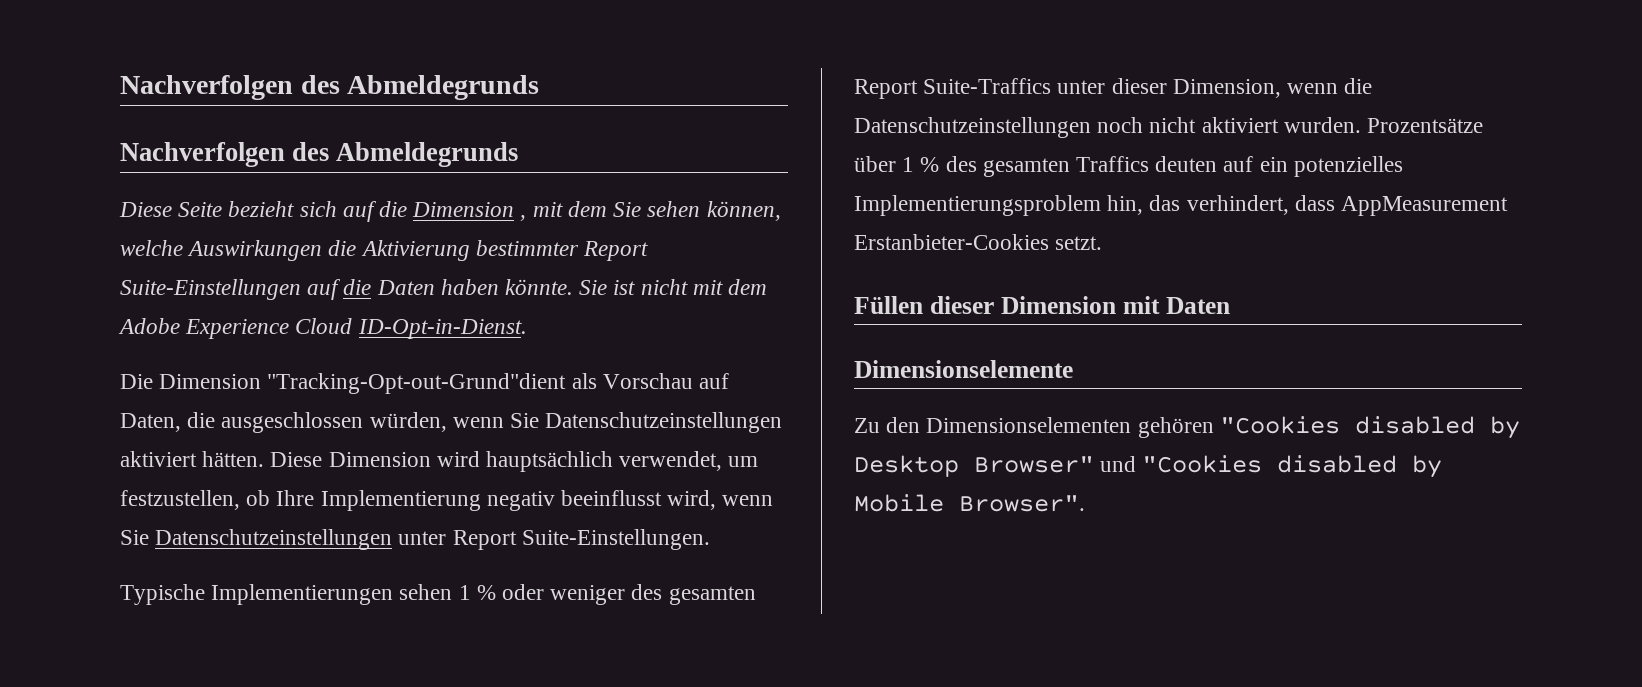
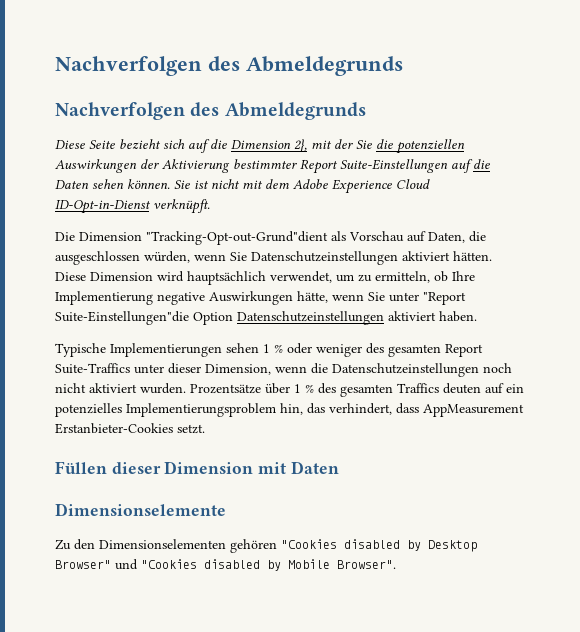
[520,201,781,221] [120,240,357,261] , mit dem Sie sehen können, welche Auswirkungen die -> [294,139,465,154] [55,159,159,173] 2}, mit der Sie die potenziellen Auswirkungen der
[440,279,574,295] haben könnte. -> [92,179,170,189] sehen können.
[357,319,527,339] ID-Opt-in-Dienst. -> [55,199,210,214] ID-Opt-in-Dienst verknüpft.
[120,490,240,510] festzustellen, -> [358,271,430,283] zu ermitteln,
[486,490,774,511] [120,529,710,550] negativ beeinflusst wird, wenn Sie Datenschutzeinstellungen unter Report Suite-Einstellungen. -> [157,291,466,305] [55,311,477,325] negative Auswirkungen hätte, wenn Sie unter "Report Suite-Einstellungen"die Option Datenschutzeinstellungen aktiviert haben.

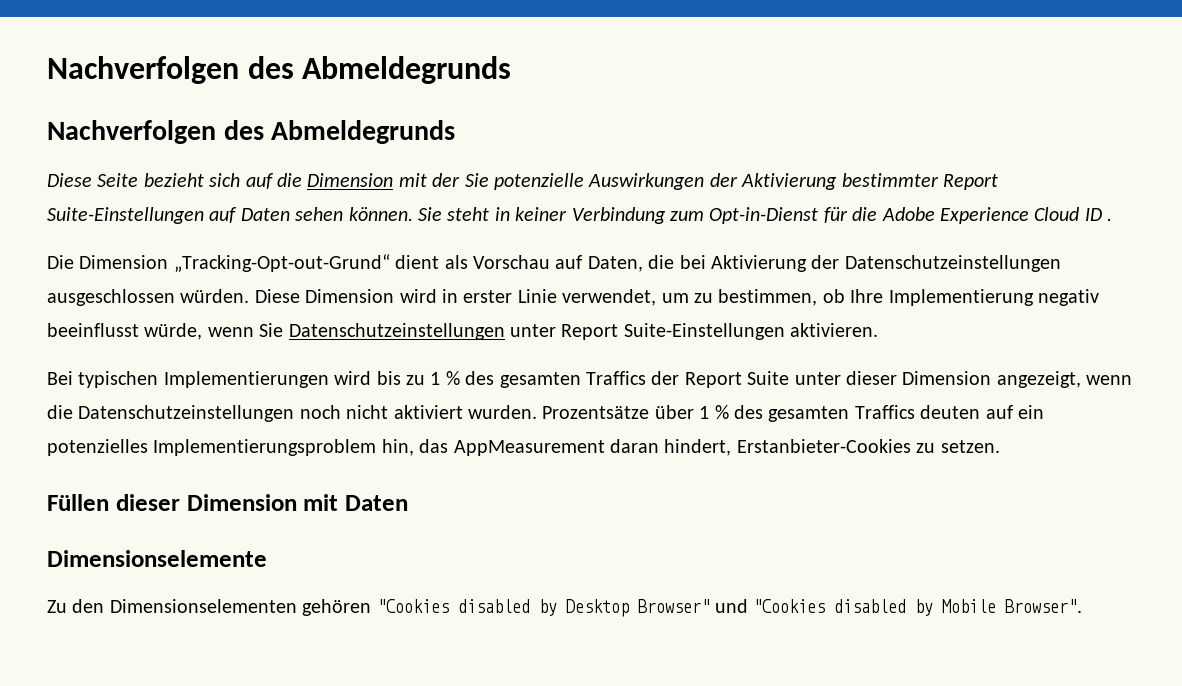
[294,139,307,153] 2}, -> (394, 180) none
[376,139,465,154] die potenziellen -> [493,173,584,190] potenzielle
[473,159,490,169] die -> (238, 215) none
[194,179,289,189] ist nicht mit dem -> [447,207,878,224] steht in keiner Verbindung zum Opt-in-Dienst für die
[55,199,210,214] ID-Opt-in-Dienst verknüpft. -> [1084,208,1113,221] ID .
[146,231,328,245] "Tracking-Opt-out-Grund"dient -> [173,254,440,273] „Tracking-Opt-out-Grund“ dient
[55,251,492,265] [55,271,475,285] [55,291,466,305] [55,311,477,325] [55,343,483,357] [55,363,271,375] ausgeschlossen würden, wenn Sie Datenschutzeinstellungen aktiviert hätten. Diese Dimension wird hauptsächlich verwendet, um zu ermitteln, ob Ihre Implementierung negative Auswirkungen hätte, wenn Sie unter "Report Suite-Einstellungen"die Option Datenschutzeinstellungen aktiviert haben. // Typische Implementierungen sehen 1 % oder weniger des gesamten Report Suite-Traffics unter dieser Dimension, -> [679,255,1061,272] [47,289,1099,306] [47,323,879,340] [47,371,1081,388] bei Aktivierung der Datenschutzeinstellungen ausgeschlossen würden. Diese Dimension wird in erster Linie verwendet, um zu bestimmen, ob Ihre Implementierung negativ beeinflusst würde, wenn Sie Datenschutzeinstellungen unter Report Suite-Einstellungen aktivieren. // Bei typischen Implementierungen wird bis zu 1 % des gesamten Traffics der Report Suite unter dieser Dimension angezeigt,
[329,403,524,417] [55,423,205,434] verhindert, dass AppMeasurement Erstanbieter-Cookies setzt. -> [453,439,1000,456] AppMeasurement daran hindert, Erstanbieter-Cookies zu setzen.

